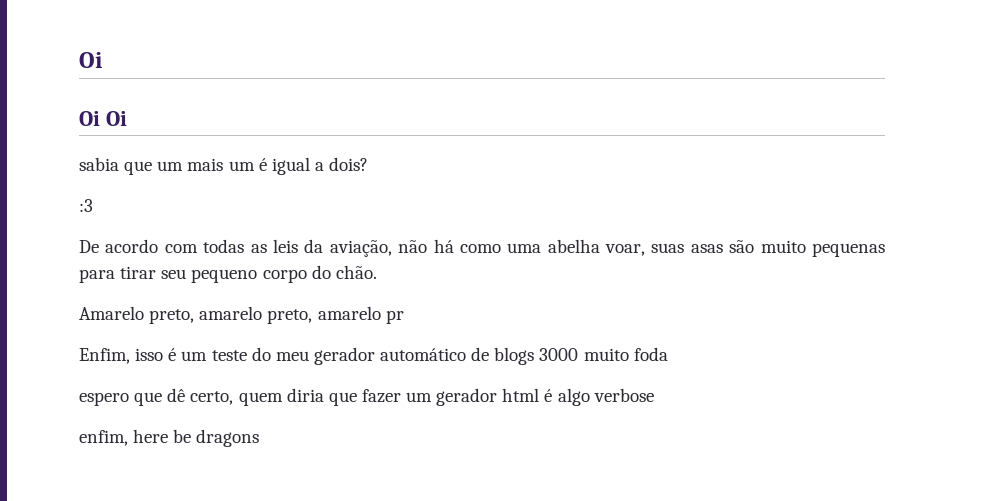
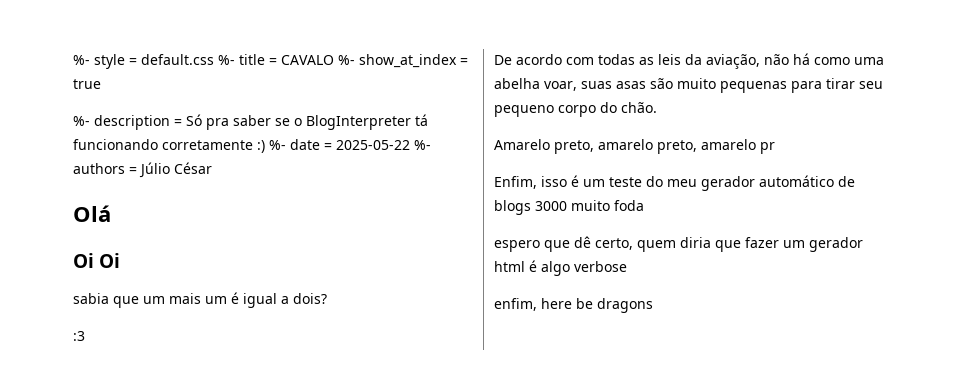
[79,52,103,68] Oi -> [73,54,468,69] [73,79,101,89] [73,114,428,130] [73,139,431,153] [73,162,212,178] [73,205,111,222] %- style = default.css %- title = CAVALO %- show_at_index = true // %- description = Só pra saber se o BlogInterpreter tá funcionando corretamente :) %- date = 2025-05-22 %- authors = Júlio César // Olá

